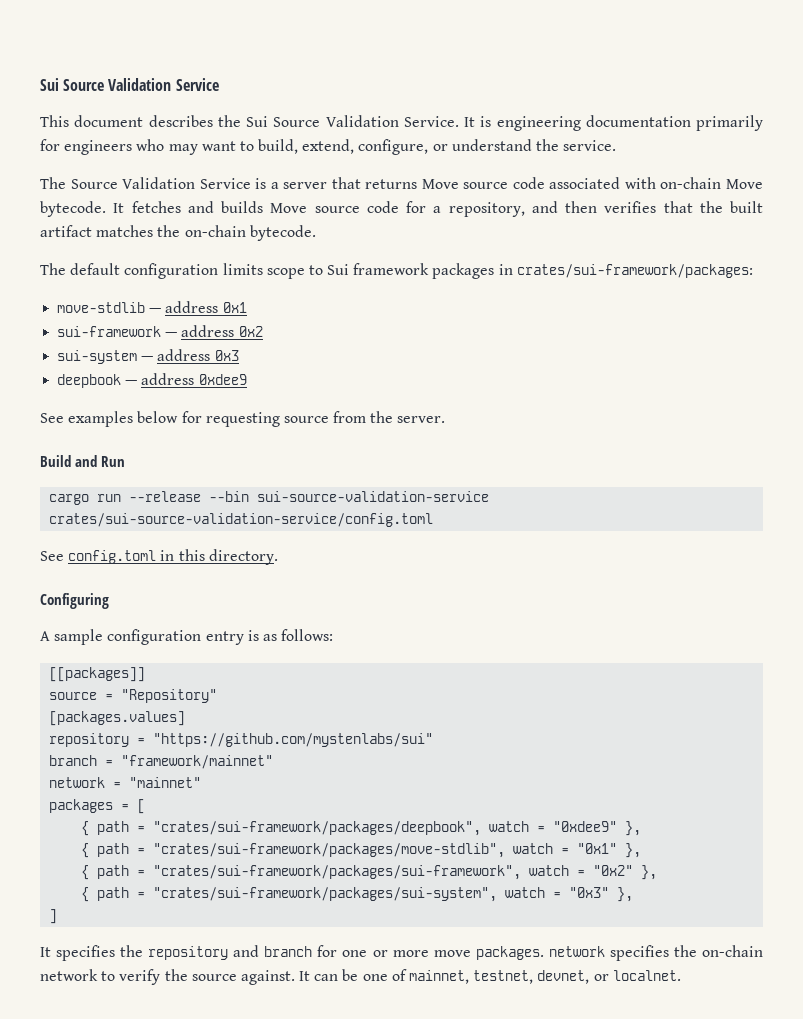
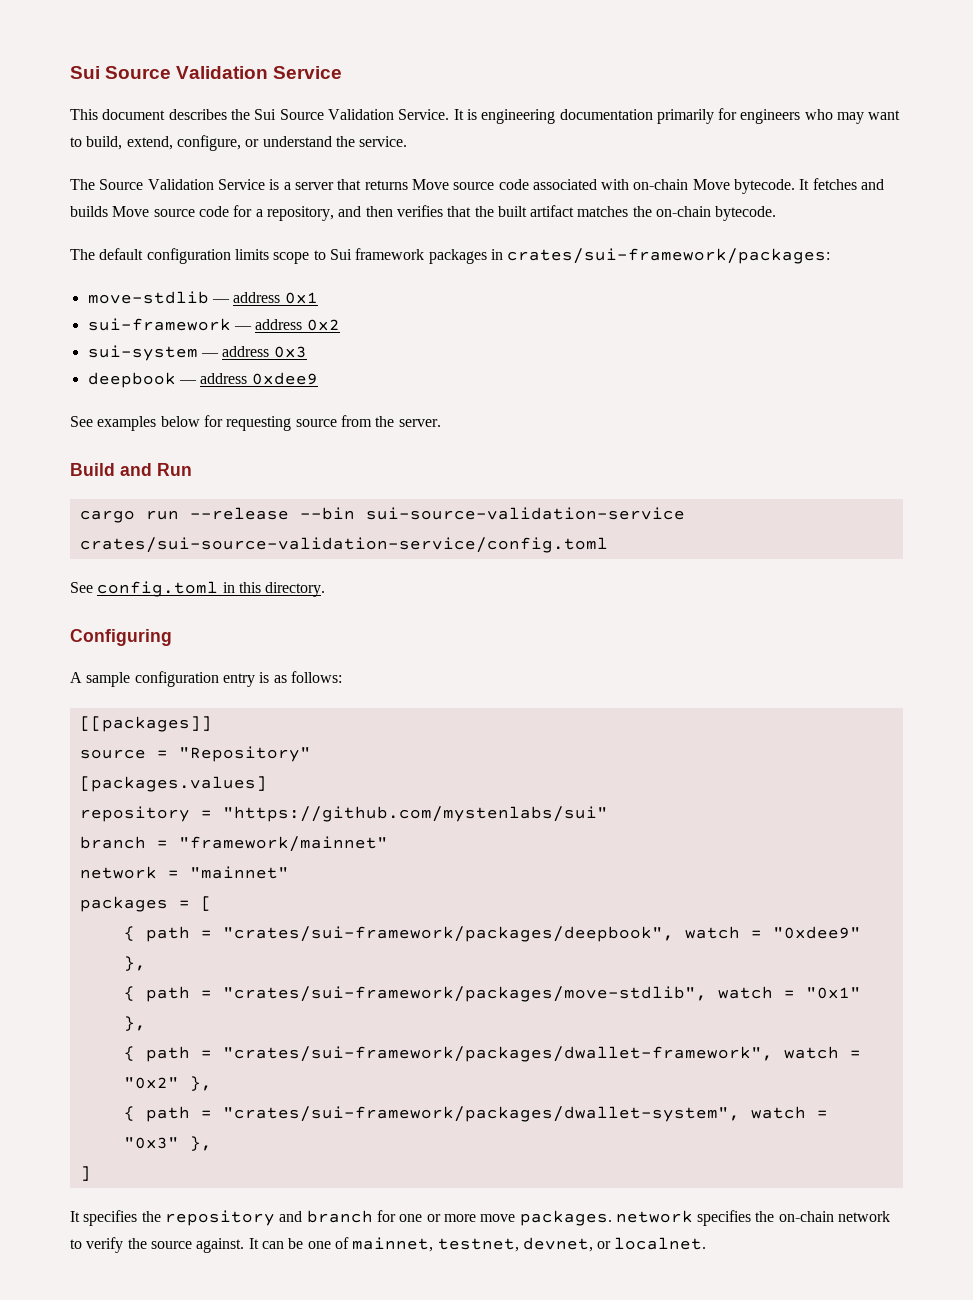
[153,865,522,880] "crates/sui-framework/packages/sui-framework", -> [222,1046,773,1062] "crates/sui-framework/packages/dwallet-framework",
[153,887,498,902] "crates/sui-framework/packages/sui-system", -> [222,1106,740,1122] "crates/sui-framework/packages/dwallet-system",

